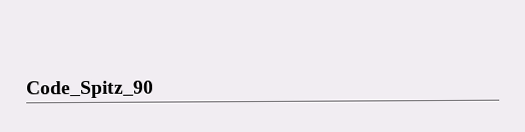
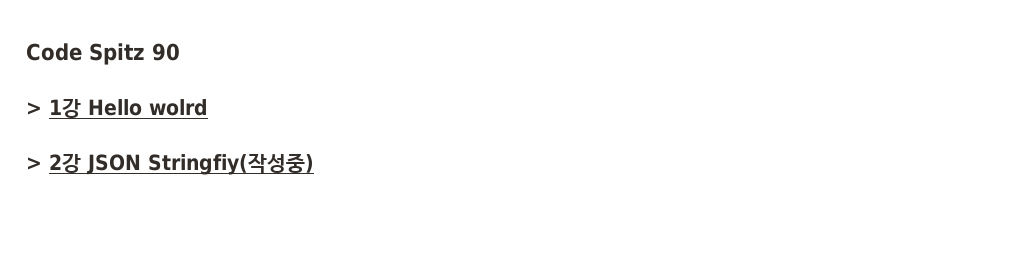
[26,80,154,99] Code_Spitz_90 -> [26,43,180,65] [26,98,208,118] [26,153,314,175] Code Spitz 90 // > 1강 Hello wolrd // > 2강 JSON Stringfiy(작성중)

